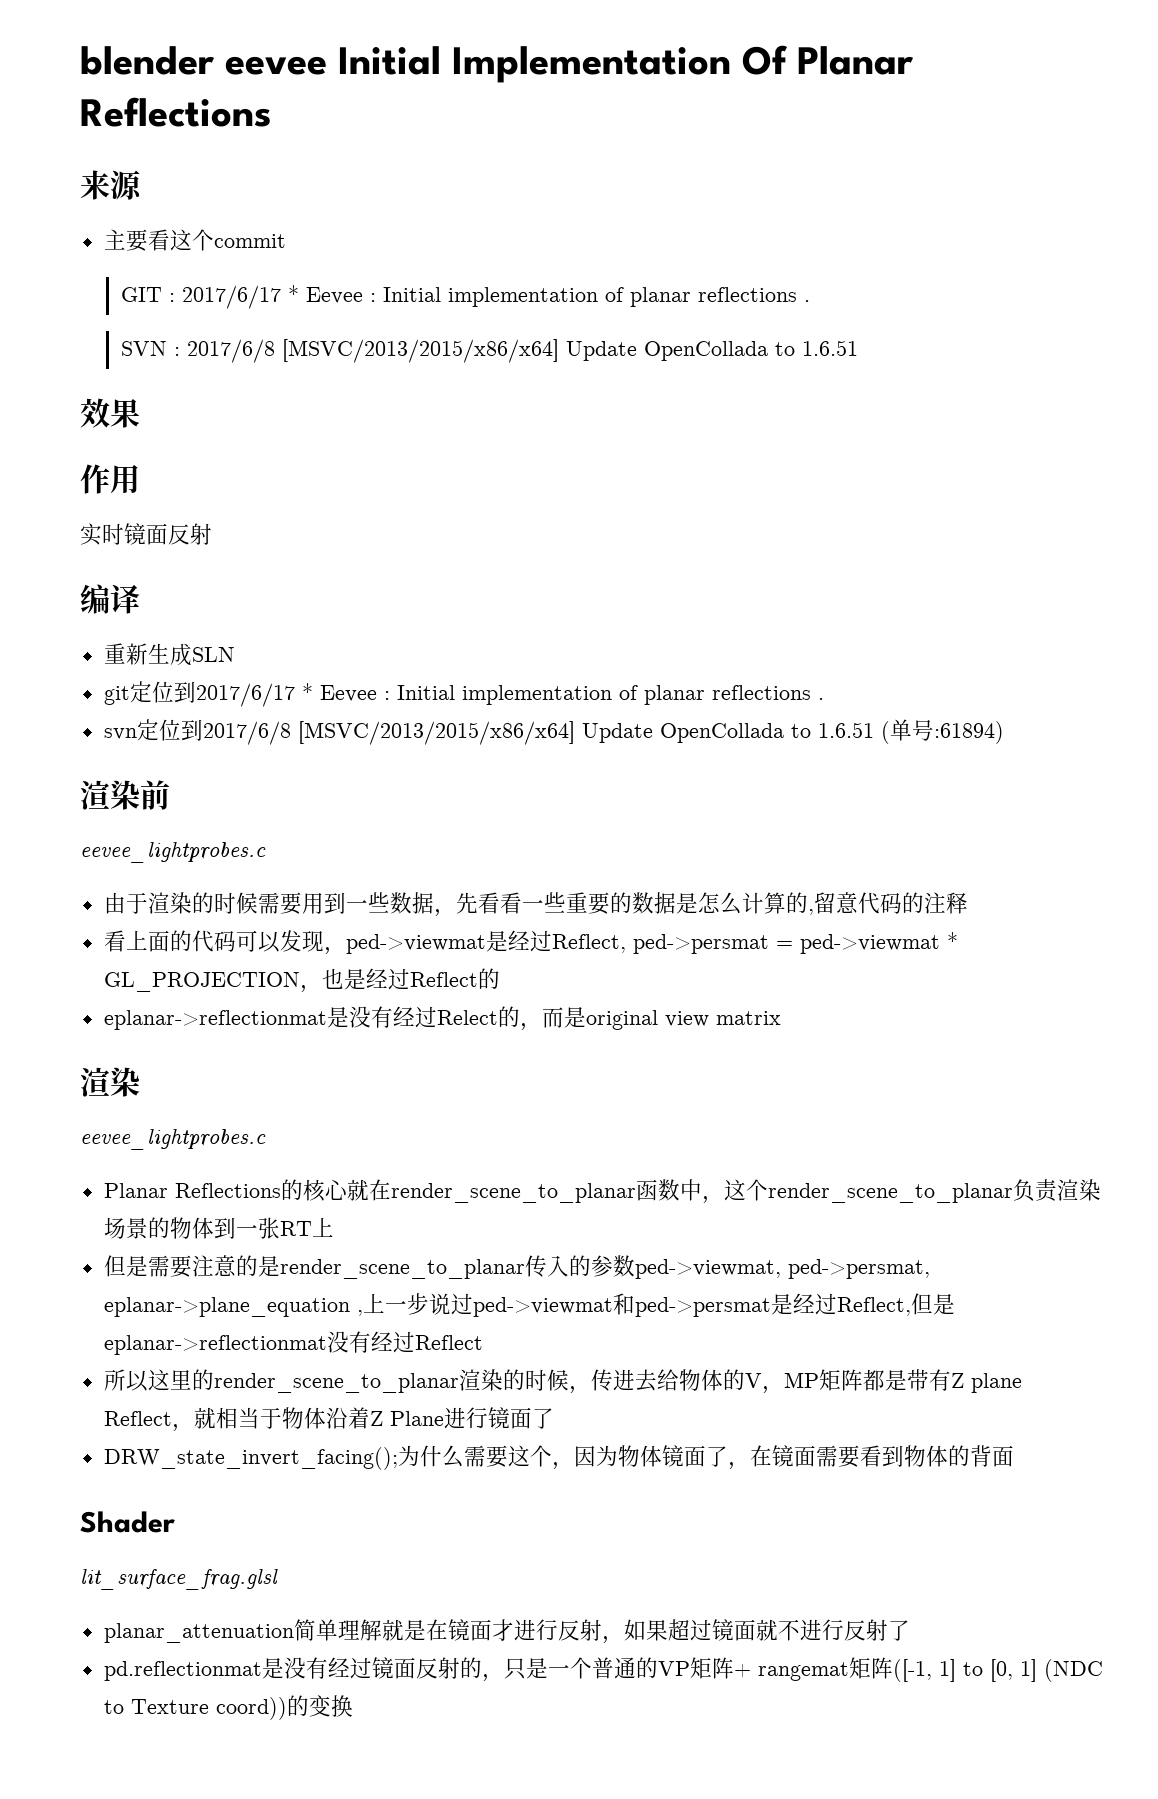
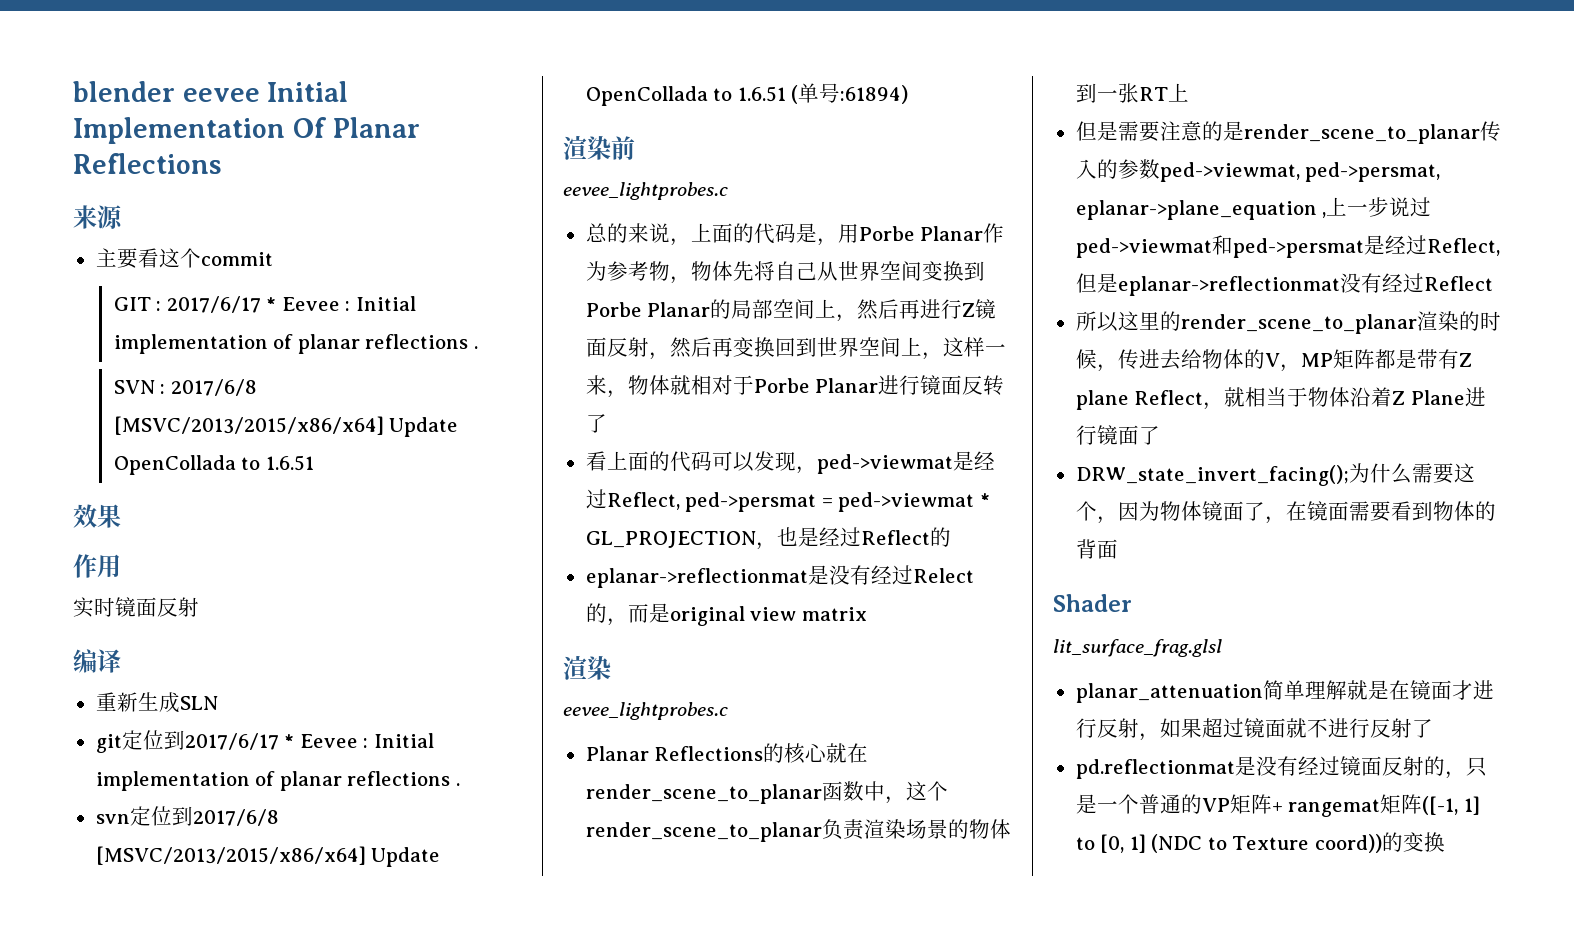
[103,892,968,917] 由于渲染的时候需要用到一些数据，先看看一些重要的数据是怎么计算的,留意代码的注释 -> [585,223,1005,246] [585,261,985,284] [585,299,997,322] [585,337,1006,360] [585,375,1005,398] [585,414,607,433] 总的来说，上面的代码是，用Porbe Planar作为参考物，物体先将自己从世界空间变换到Porbe Planar的局部空间上，然后再进行Z镜面反射，然后再变换回到世界空间上，这样一来，物体就相对于Porbe Planar进行镜面反转了

